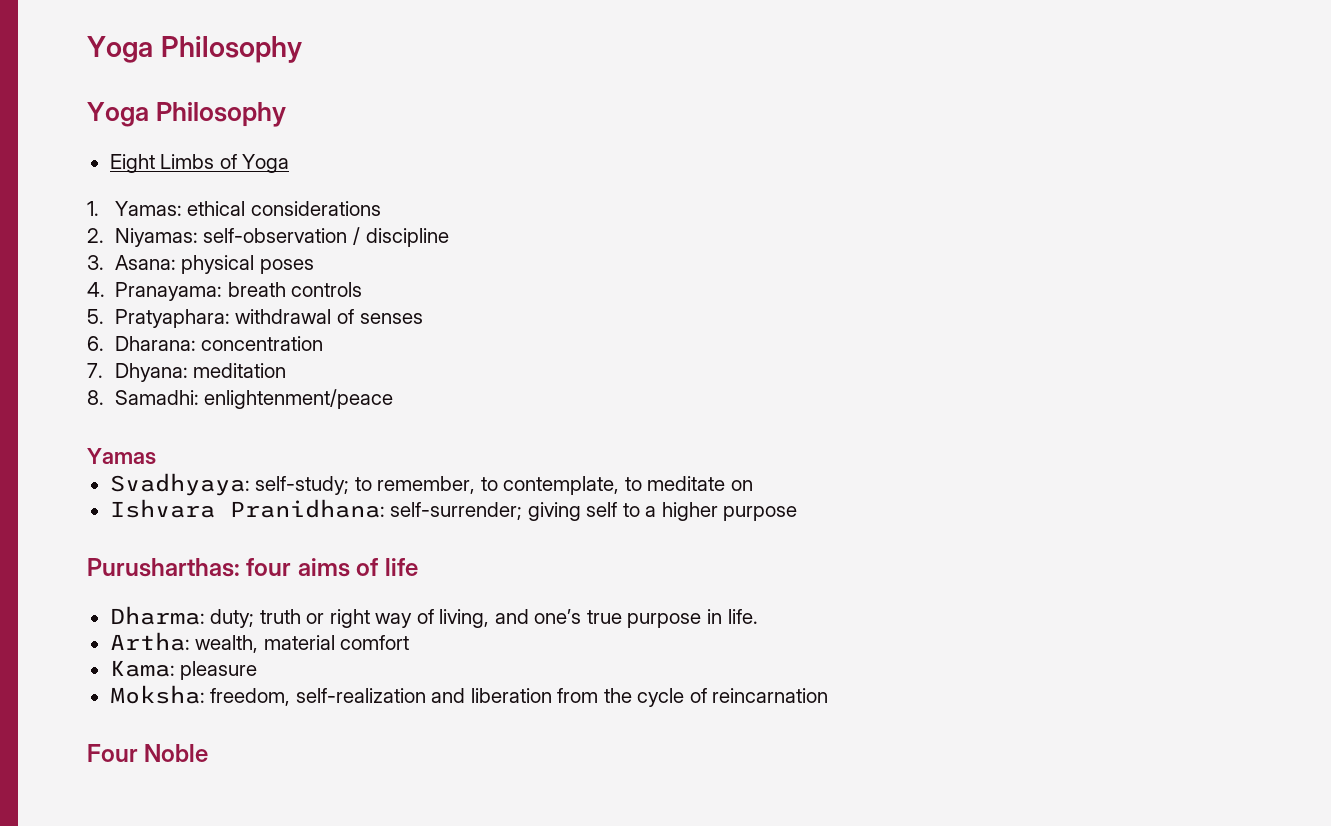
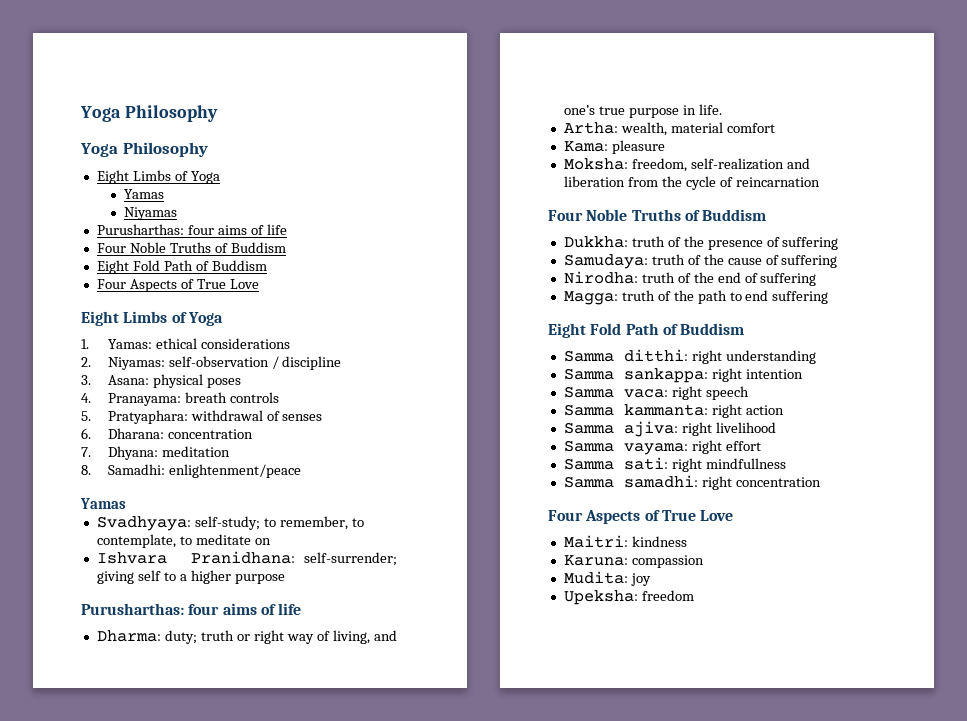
(290, 163) none -> [123,189,164,199] [123,207,177,220] [96,224,287,235] [96,242,286,253] [96,260,267,274] [96,279,259,292] [81,311,223,326] // Yamas // Niyamas // Purusharthas: four aims of life // Four Noble Truths of Buddism // Eight Fold Path of Buddism // Four Aspects of True Love // Eight Limbs of Yoga
(209, 753) none -> [631,209,767,221] [563,236,839,250] [563,254,838,269] [563,271,817,286] [563,290,829,305] [548,323,745,338] [563,349,816,364] [563,368,803,383] [563,386,749,400] [563,404,784,418] [563,421,776,437] [563,440,761,455] [563,457,786,472] [563,475,821,490] [548,510,734,524] [563,535,687,548] [563,555,704,568] [563,571,651,586] [563,590,694,605] Truths of Buddism // Dukkha: truth of the presence of suffering // Samudaya: truth of the cause of suffering // Nirodha: truth of the end of suffering // Magga: truth of the path to end suffering // Eight Fold Path of Buddism // Samma ditthi: right understanding // Samma sankappa: right intention // Samma vaca: right speech // Samma kammanta: right action // Samma ajiva: right livelihood // Samma vayama: right effort // Samma sati: right mindfullness // Samma samadhi: right concentration // Four Aspects of True Love // Maitri: kindness // Karuna: compassion // Mudita: joy // Upeksha: freedom

